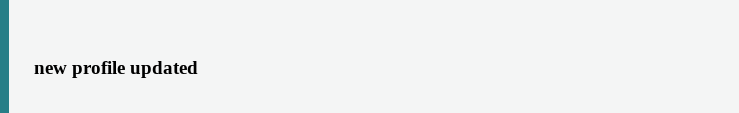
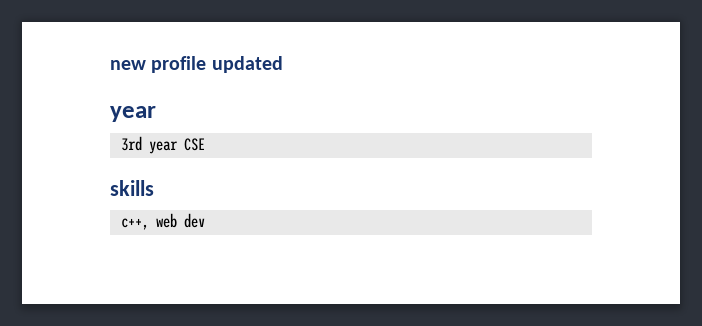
(199, 69) none -> [110,106,156,122] [120,136,205,154] [110,180,154,196] [120,213,205,230] // year // 3rd year CSE // skills // c++, web dev

